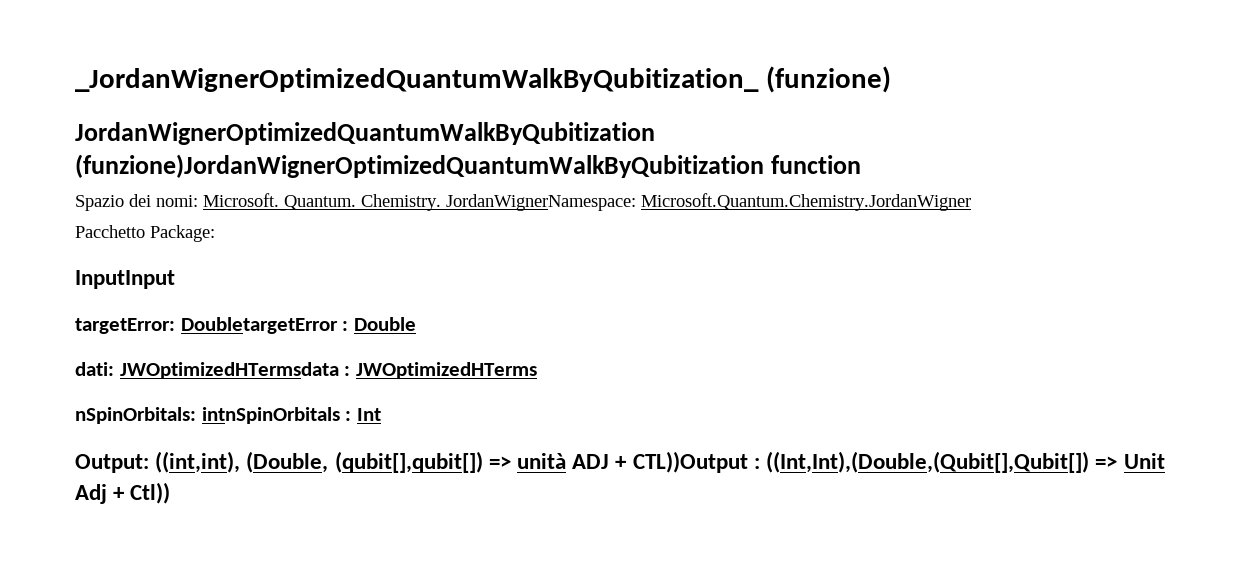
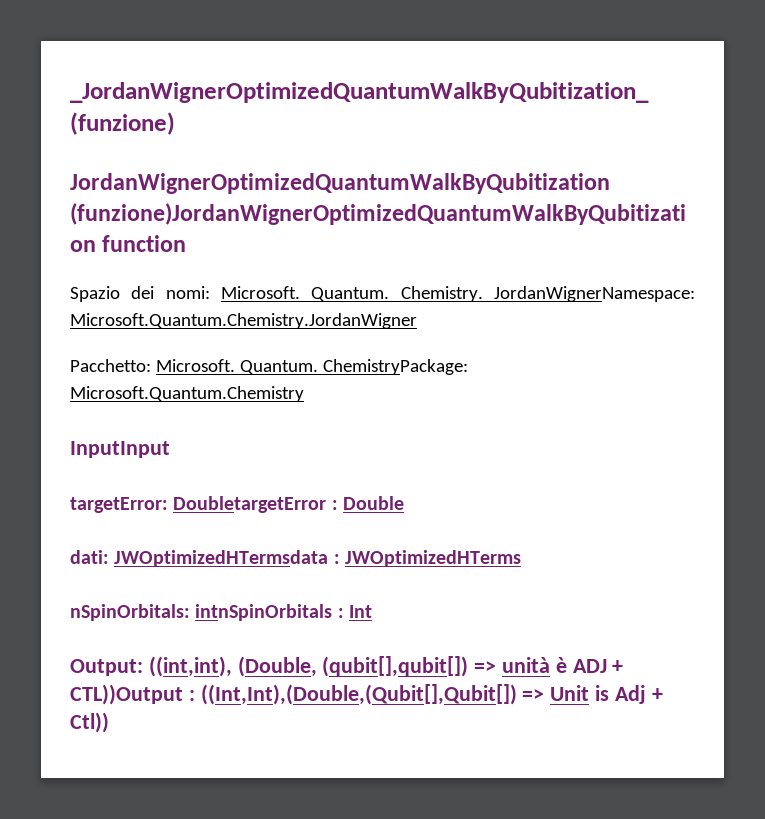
[75,225,215,242] Pacchetto Package: -> [70,359,468,375] [70,386,304,402] Pacchetto: Microsoft. Quantum. ChemistryPackage: Microsoft.Quantum.Chemistry
(567, 461) none -> [555,657,567,673] è
(1165, 461) none -> [595,685,610,701] is

